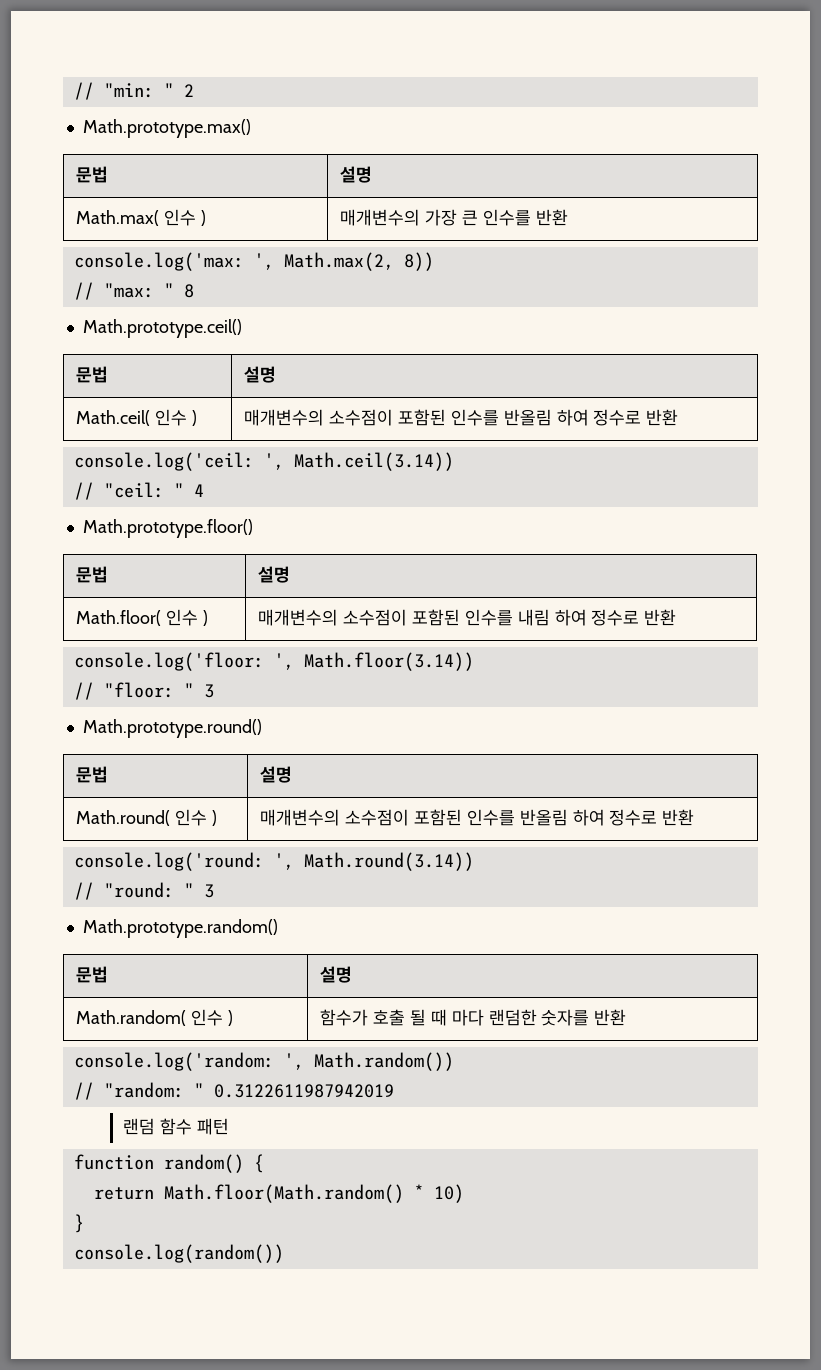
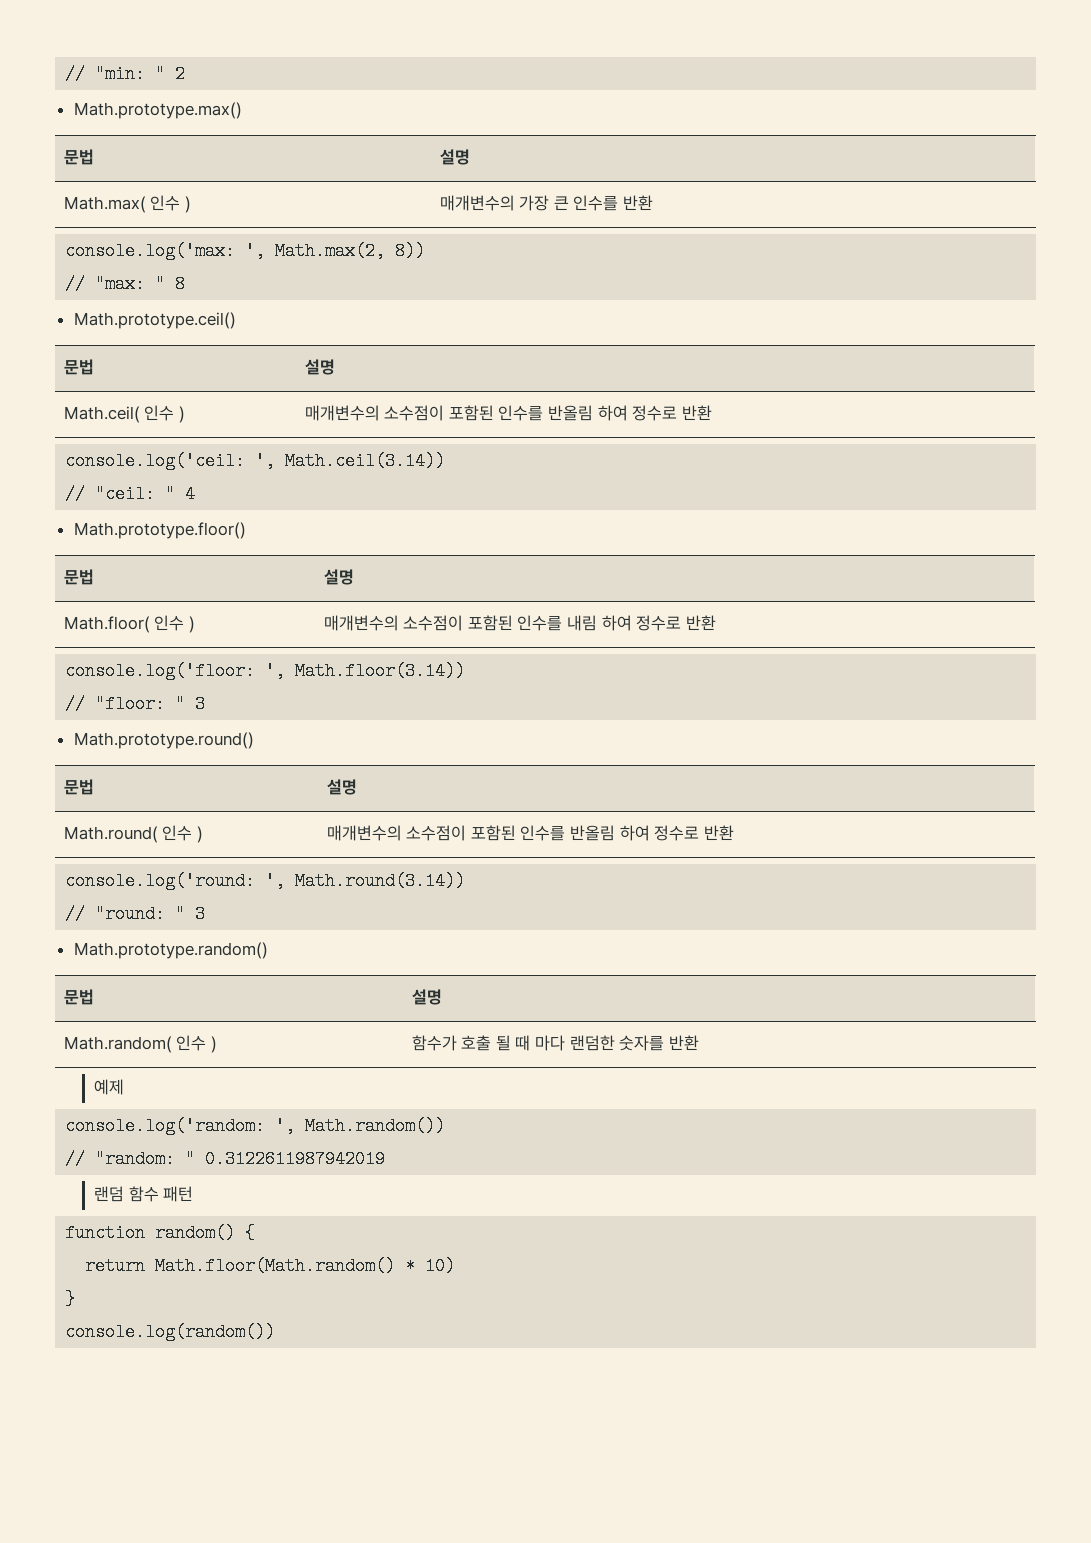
(627, 1017) none -> [93,1079,124,1095] // 예제

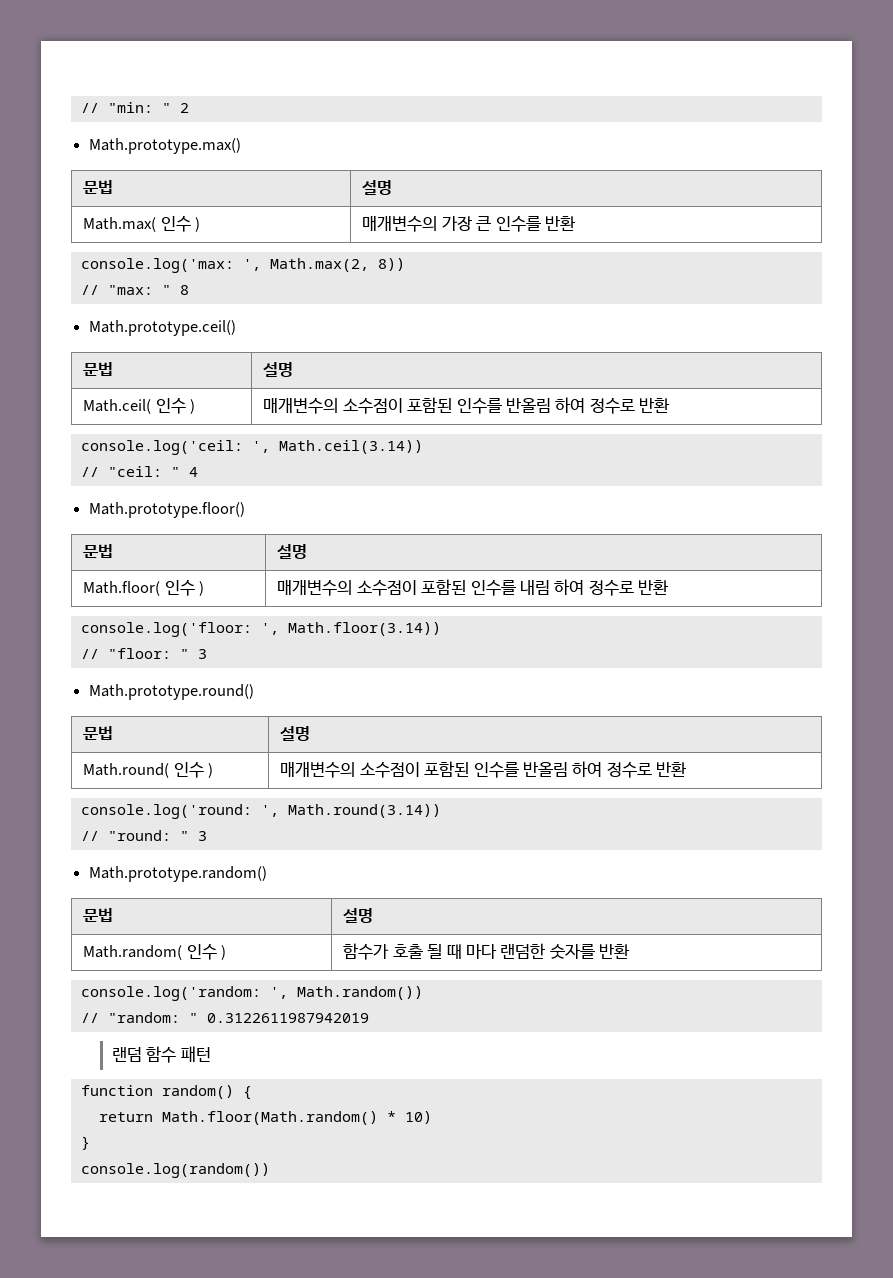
[93,1079,124,1095] // 예제 -> (630, 951) none

